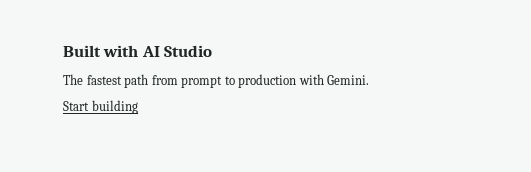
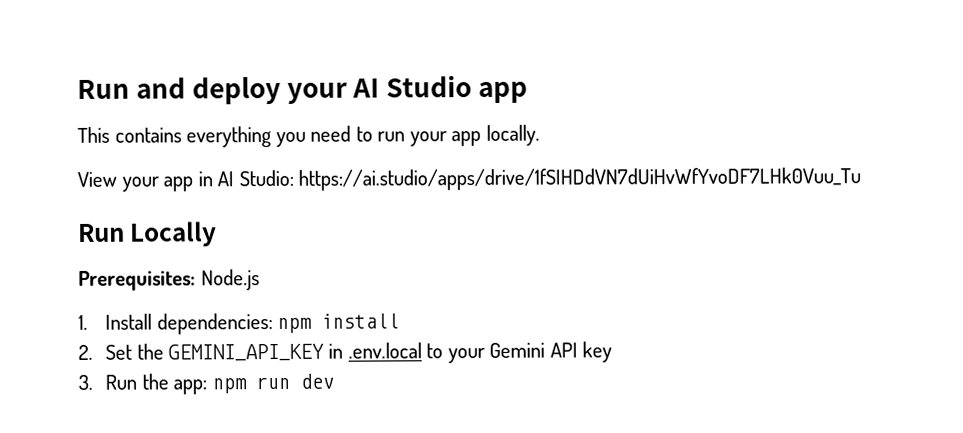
[63,45,213,57] [63,74,370,88] [63,100,138,114] Built with AI Studio // The fastest path from prompt to production with Gemini. // Start building -> [77,75,529,105] [77,124,540,148] [77,167,862,192] [78,221,218,247] [78,269,260,291] [78,313,400,335] [78,341,613,364] [78,373,335,395] Run and deploy your AI Studio app // This contains everything you need to run your app locally. // View your app in AI Studio: https://ai.studio/apps/drive/1fSIHDdVN7dUiHvWfYvoDF7LHk0Vuu_Tu // Run Locally // Prerequisites: Node.js // 1. Install dependencies: npm install // 2. Set the GEMINI_API_KEY in .env.local to your Gemini API key // 3. Run the app: npm run dev

